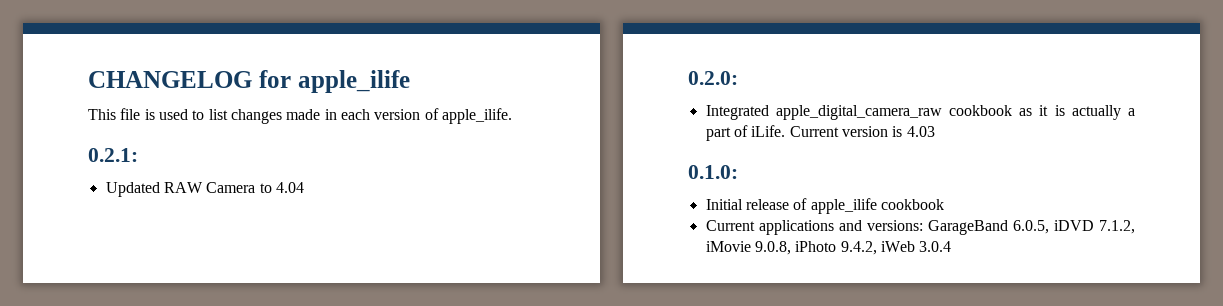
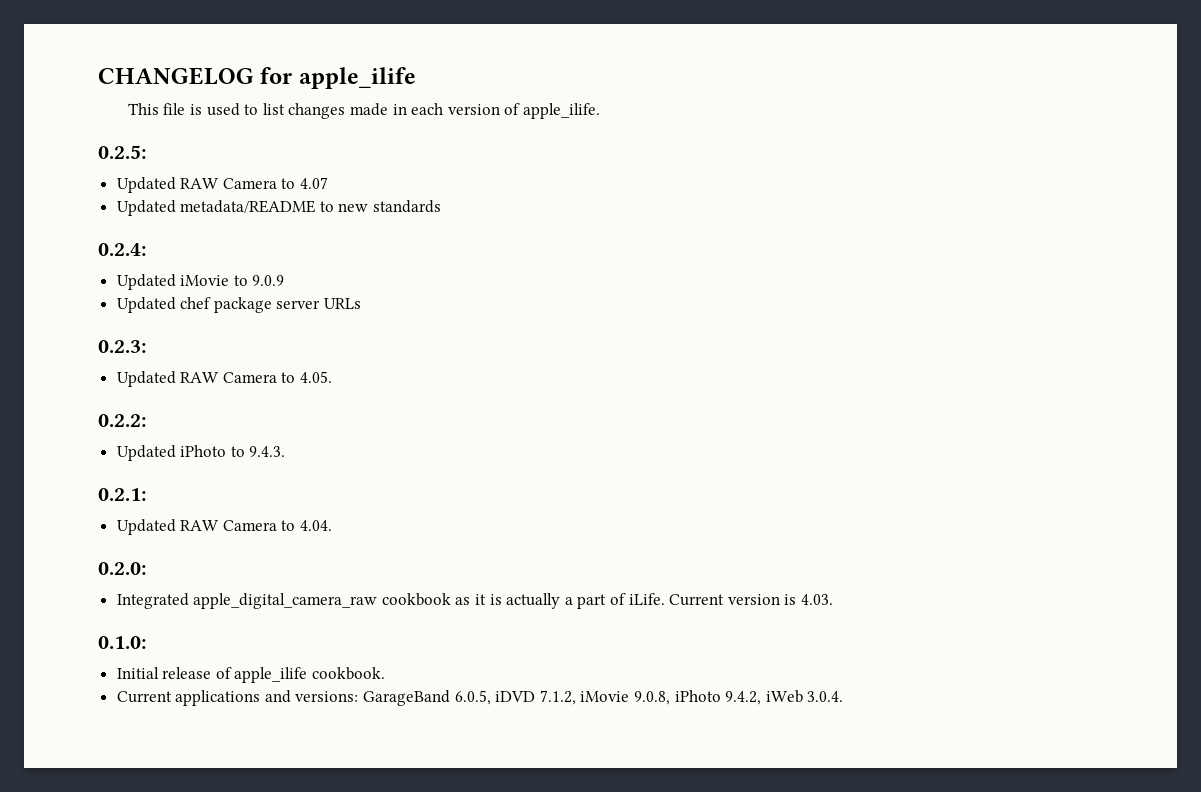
(512, 116) none -> [98,145,147,159] [116,177,329,193] [116,200,442,216] [98,243,147,256] [116,274,285,290] [116,297,362,313] [98,340,147,353] [116,371,333,387] [98,414,147,427] [116,445,286,461] // 0.2.5: // Updated RAW Camera to 4.07 // Updated metadata/README to new standards // 0.2.4: // Updated iMovie to 9.0.9 // Updated chef package server URLs // 0.2.3: // Updated RAW Camera to 4.05. // 0.2.2: // Updated iPhoto to 9.4.3.
[275,182,304,193] 4.04 -> [300,520,333,531] 4.04.
[906,126,935,137] 4.03 -> [800,594,833,605] 4.03.
[880,199,944,210] cookbook -> [312,667,386,680] cookbook.
[919,241,952,252] 3.0.4 -> [807,691,844,702] 3.0.4.

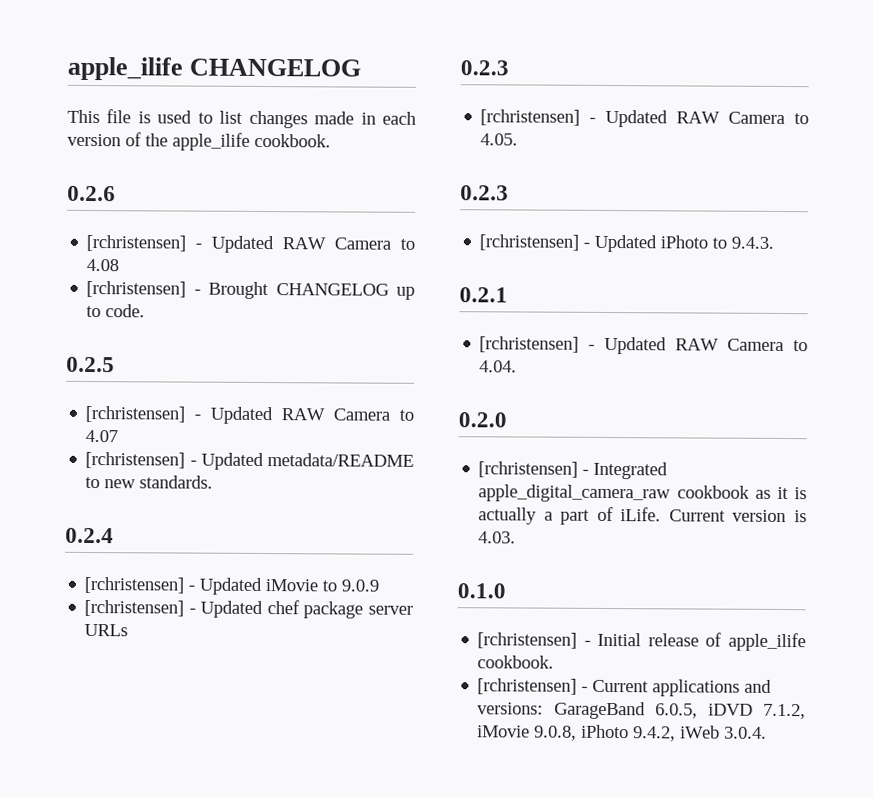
[98,67,416,89] CHANGELOG for apple_ilife -> [67,56,362,81] apple_ilife CHANGELOG
[522,103,600,119] [98,145,147,159] apple_ilife. // 0.2.5: // -> [145,132,331,151] [67,185,116,202] [86,234,415,254] [86,258,120,272] [86,280,415,300] [86,304,146,318] [66,356,115,373] [85,405,202,423] the apple_ilife cookbook. // 0.2.6 // [rchristensen] - Updated RAW Camera to 4.08 // [rchristensen] - Brought CHANGELOG up to code. // 0.2.5 // [rchristensen] -
(329, 183) none -> [85,451,197,469] [rchristensen] -
[373,200,442,213] [98,243,147,256] standards // 0.2.4: // -> [139,475,214,489] [65,527,114,544] [84,576,196,594] standards. // 0.2.4 // [rchristensen] -
(285, 280) none -> [84,599,196,617] [rchristensen] -
[98,340,147,353] 0.2.3: // -> [460,60,509,76] [480,109,597,126] 0.2.3 // [rchristensen] -
[98,414,147,427] 0.2.2: // -> [460,185,509,201] [479,234,591,251] 0.2.3 // [rchristensen] -
[98,488,147,501] 0.2.1: // -> [459,287,508,303] [479,336,596,353] 0.2.1 // [rchristensen] -
[98,562,147,575] 0.2.0: // -> [458,412,507,428] [478,461,590,478] 0.2.0 // [rchristensen] -
[98,636,147,649] 0.1.0: // -> [457,583,506,599] [477,632,591,649] 0.1.0 // [rchristensen] -
(386, 673) none -> [477,678,589,695] [rchristensen] -

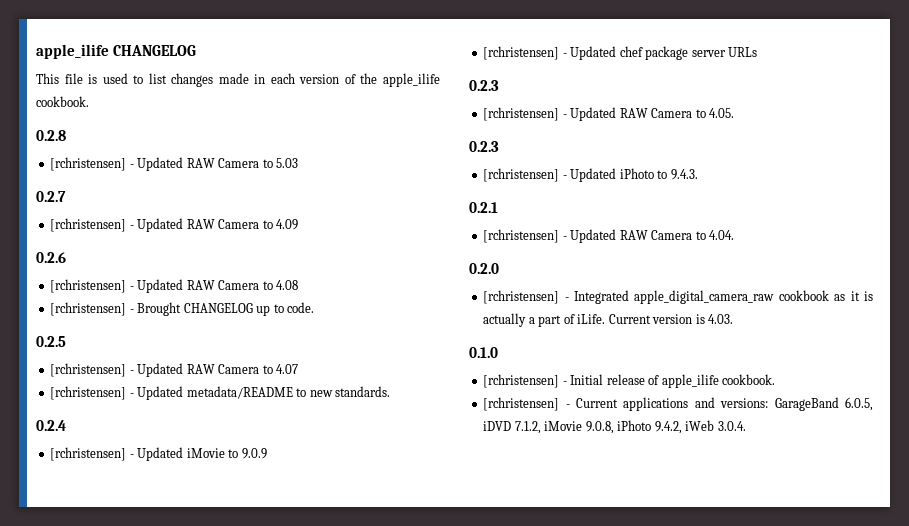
(331, 140) none -> [36,130,66,141] [50,157,299,171] [36,191,66,202] [50,218,299,232] // 0.2.8 // [rchristensen] - Updated RAW Camera to 5.03 // 0.2.7 // [rchristensen] - Updated RAW Camera to 4.09

